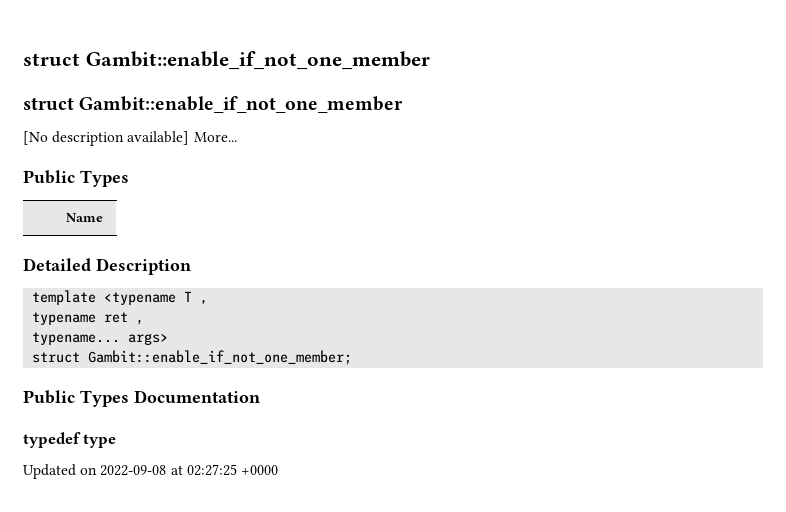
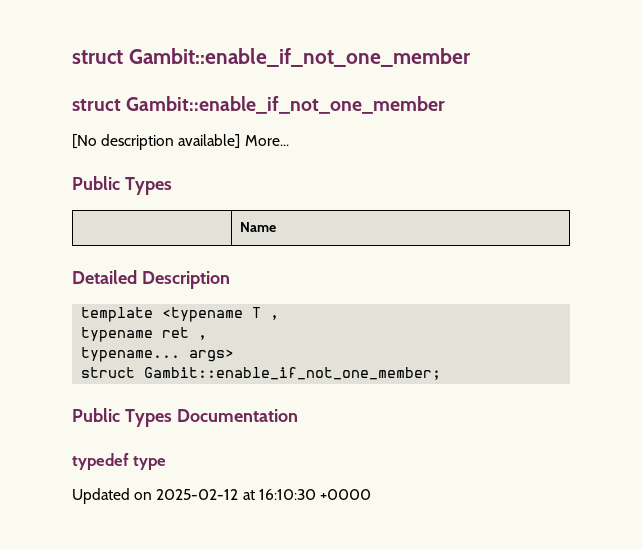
[100,464,237,476] 2022-09-08 at 02:27:25 -> [156,489,316,500] 2025-02-12 at 16:10:30

